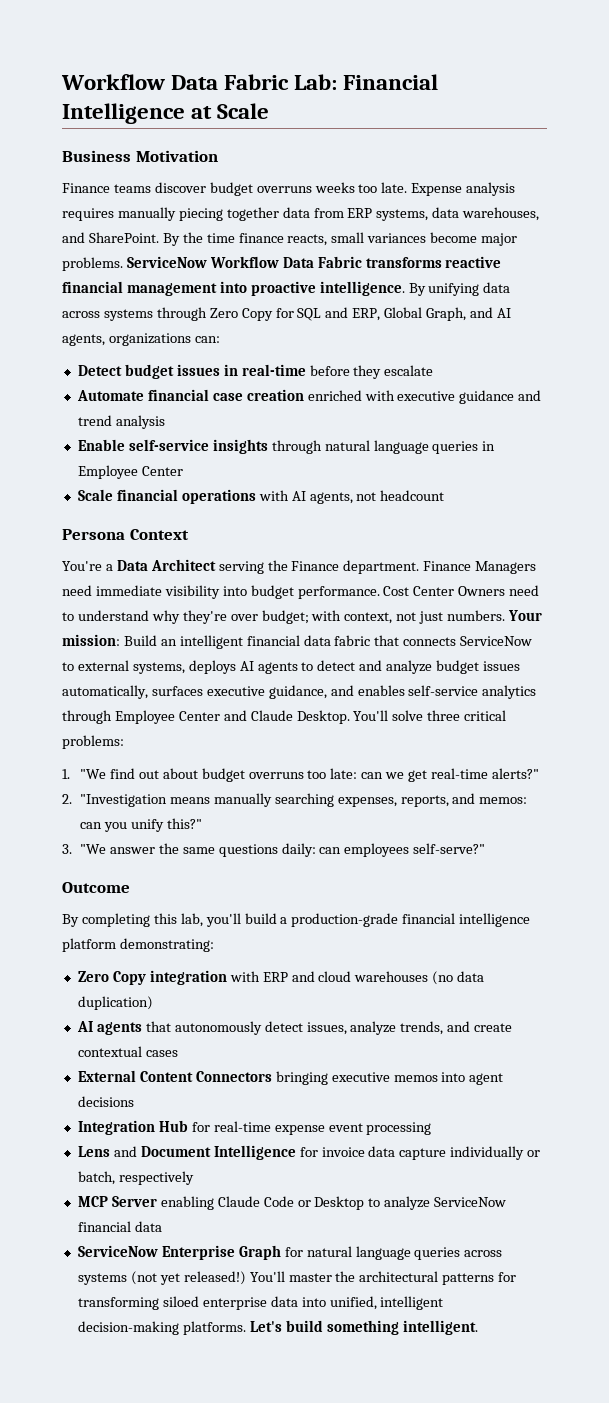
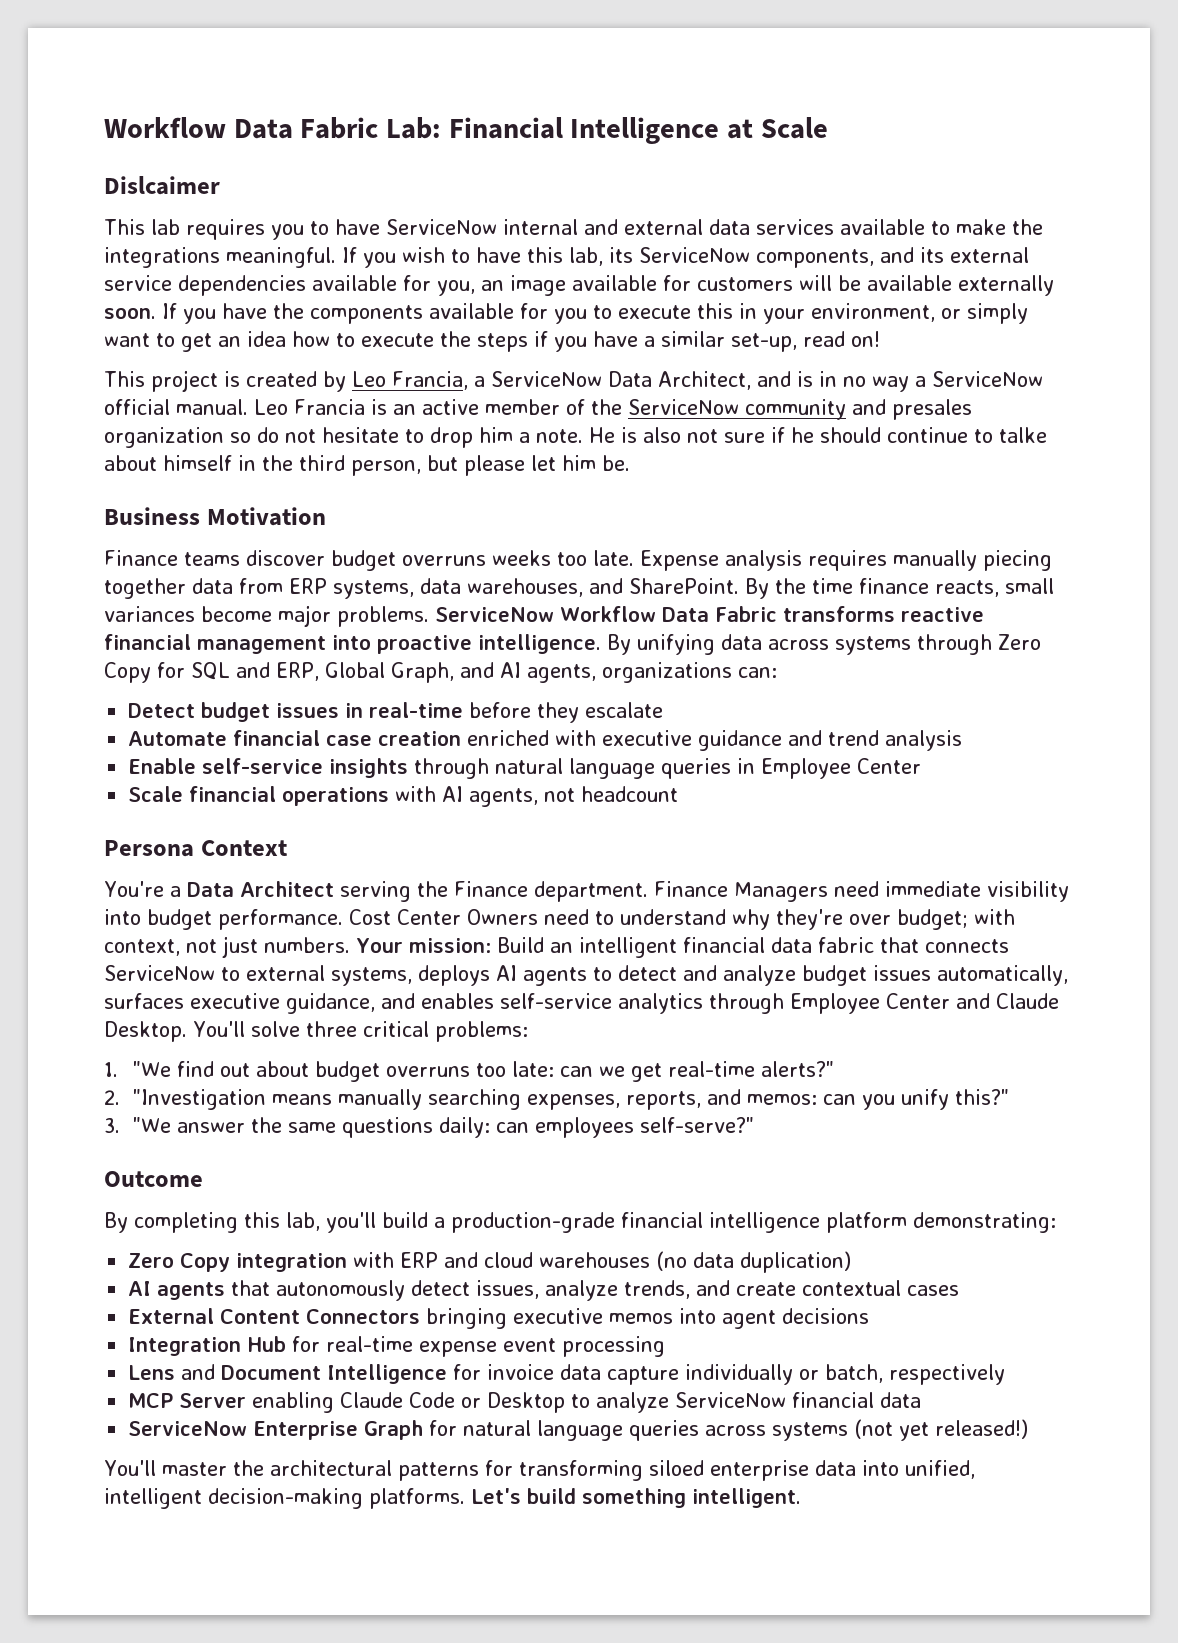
(270, 111) none -> [104,176,220,195] [104,219,1043,240] [104,247,1029,268] [104,275,1054,296] [104,303,1028,324] [104,331,880,352] [104,370,1043,392] [104,399,972,420] [104,427,1047,448] [104,455,630,476] // Dislcaimer // This lab requires you to have ServiceNow internal and external data services available to make the integrations meaningful. If you wish to have this lab, its ServiceNow components, and its external service dependencies available for you, an image available for customers will be available externally soon. If you have the components available for you to execute this in your environment, or simply want to get an idea how to execute the steps if you have a similar set-up, read on! // This project is created by Leo Francia, a ServiceNow Data Architect, and is in no way a ServiceNow official manual. Leo Francia is an active member of the ServiceNow community and presales organization so do not hesitate to drop him a note. He is also not sure if he should continue to talke about himself in the third person, but please let him be.
(246, 1278) none -> (1029, 1429) //

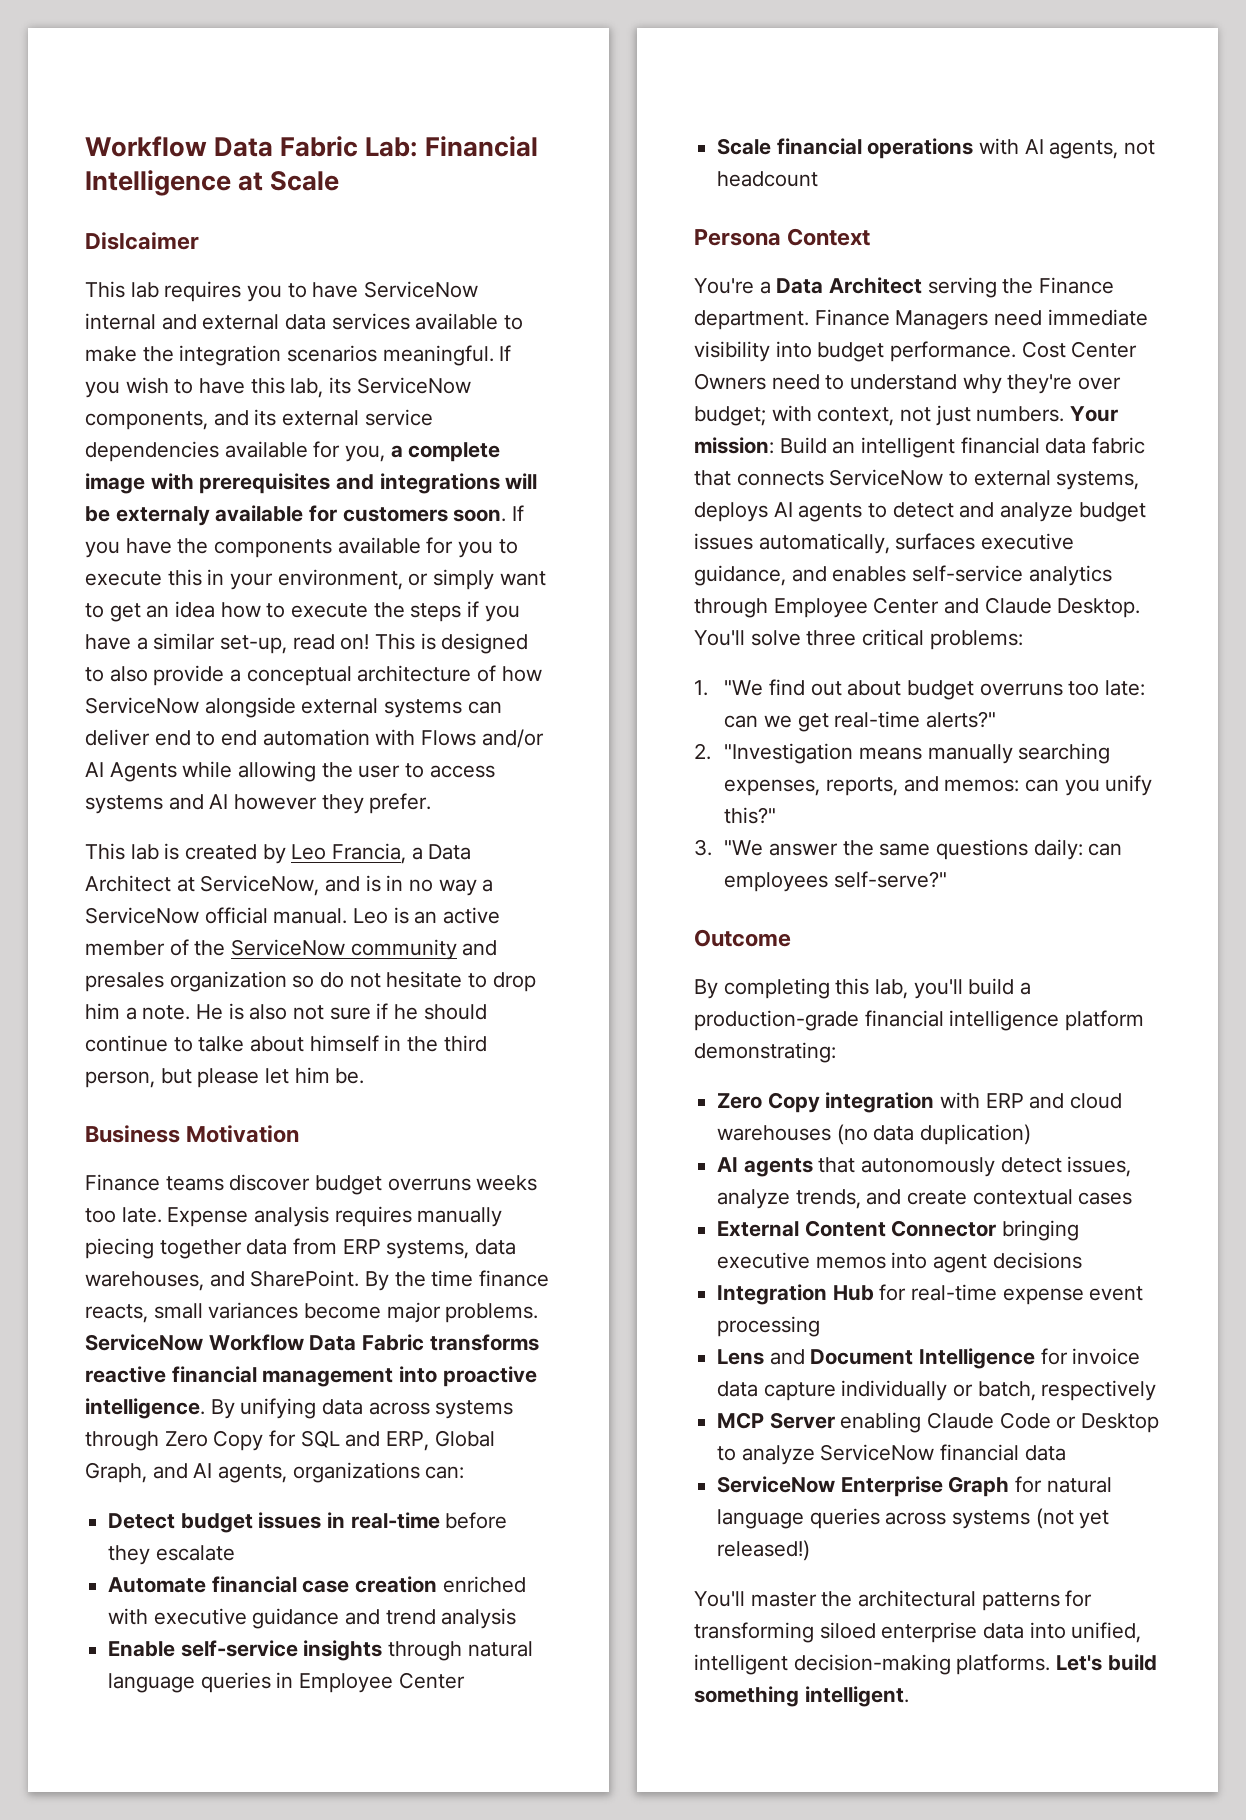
[104,247,220,268] integrations -> [179,345,378,366] integration scenarios
[481,275,1054,296] an image available for customers will be available externally -> [390,442,501,462] [85,473,538,494] [85,505,448,526] a complete image with prerequisites and integrations will be externaly available for customers
[104,370,218,392] // This project -> [375,633,529,654] [85,665,542,686] [85,697,502,718] [85,729,544,748] [85,761,495,782] [85,793,432,814] [85,843,159,860] This is designed to also provide a conceptual architecture of how ServiceNow alongside external systems can deliver end to end automation with Flows and/or AI Agents while allowing the user to access systems and AI however they prefer. // This lab
[491,371,751,390] ServiceNow Data Architect, -> [428,844,472,860] [85,875,320,896] Data Architect at ServiceNow,
[294,399,365,415] Francia -> (389, 916) none
[306,1309,421,1324] Connectors -> [891,1220,997,1237] Connector

